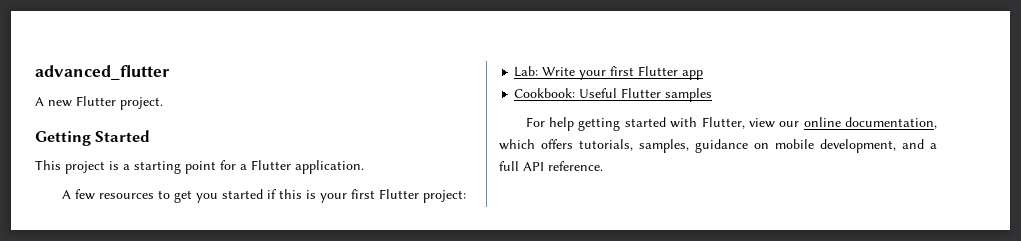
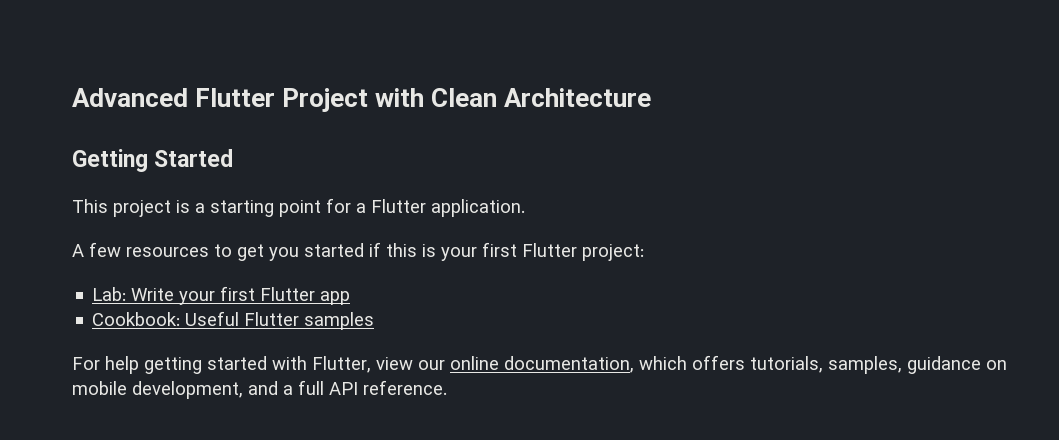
[35,65,170,80] [35,96,163,110] advanced_flutter // A new Flutter project. -> [72,88,652,112] Advanced Flutter Project with Clean Architecture

